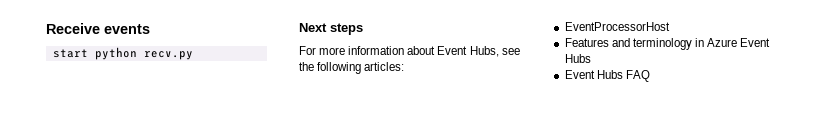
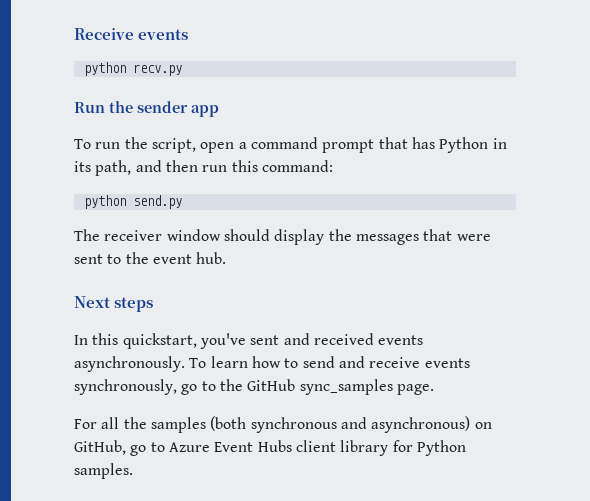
[52,49,88,58] start -> (189, 34) none
[299,23,363,35] [299,46,520,57] [299,62,405,74] [564,22,670,31] [564,38,771,50] [564,54,591,63] [564,70,650,82] Next steps // For more information about Event Hubs, see the following articles: // EventProcessorHost // Features and terminology in Azure Event Hubs // Event Hubs FAQ -> [74,101,219,117] [74,137,507,153] [74,160,333,176] [83,195,182,209] [74,229,491,245] [74,252,227,264] [74,296,154,312] [74,333,424,349] [74,356,470,372] [74,379,434,395] [74,416,492,433] [74,440,466,456] [74,463,133,479] Run the sender app // To run the script, open a command prompt that has Python in its path, and then run this command: // python send.py // The receiver window should display the messages that were sent to the event hub. // Next steps // In this quickstart, you've sent and received events asynchronously. To learn how to send and receive events synchronously, go to the GitHub sync_samples page. // For all the samples (both synchronous and asynchronous) on GitHub, go to Azure Event Hubs client library for Python samples.

